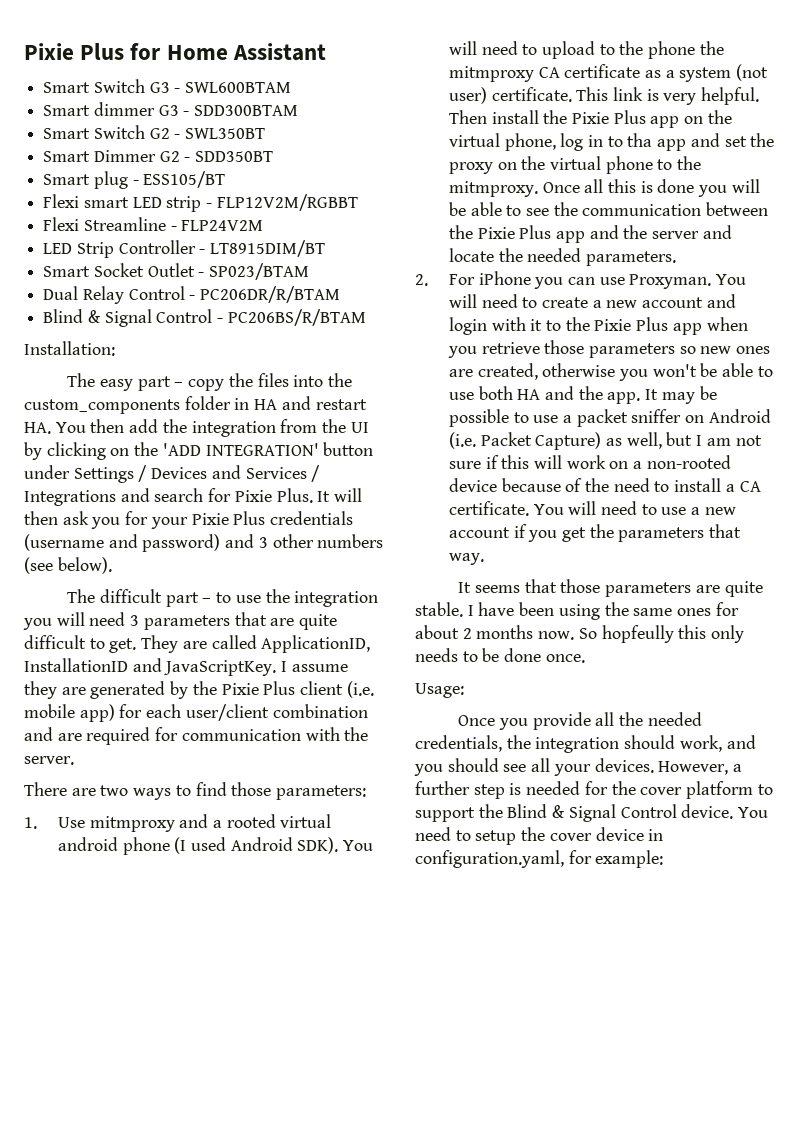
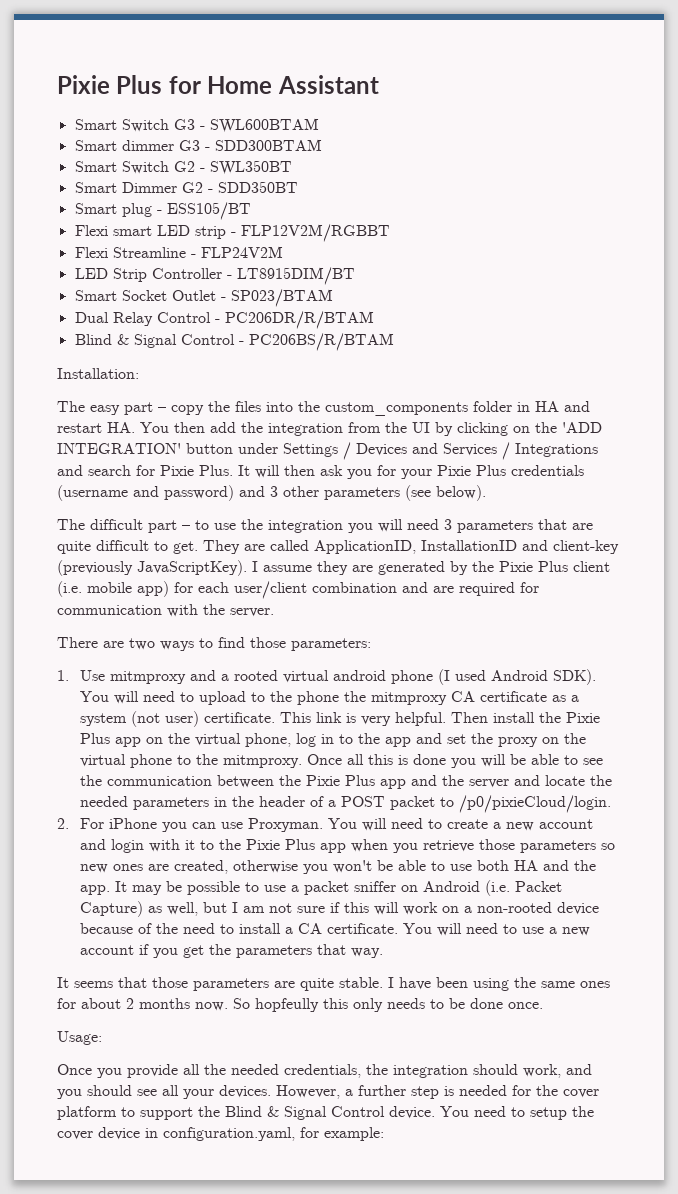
[317,534,384,548] numbers -> [324,487,400,500] parameters
[164,660,277,676] JavaScriptKey. -> [553,540,619,554] [57,560,247,576] client-key (previously JavaScriptKey).
[627,133,653,147] tha -> [358,733,381,744] the
[585,251,676,266] parameters. -> [133,795,612,813] parameters in the header of a POST packet to /p0/pixieCloud/login.

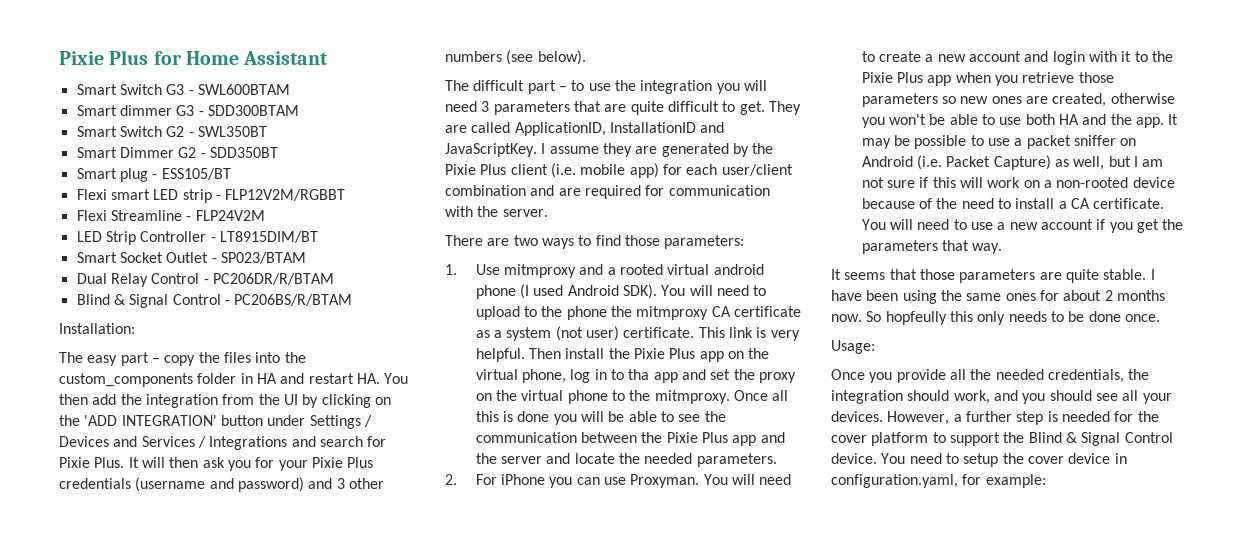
[324,487,400,500] parameters -> [445,51,502,62] numbers
[553,540,619,554] [57,560,247,576] client-key (previously JavaScriptKey). -> [445,143,537,157] JavaScriptKey.
[358,733,381,744] the -> [628,369,650,380] tha
[133,795,612,813] parameters in the header of a POST packet to /p0/pixieCloud/login. -> [696,453,777,467] parameters.

